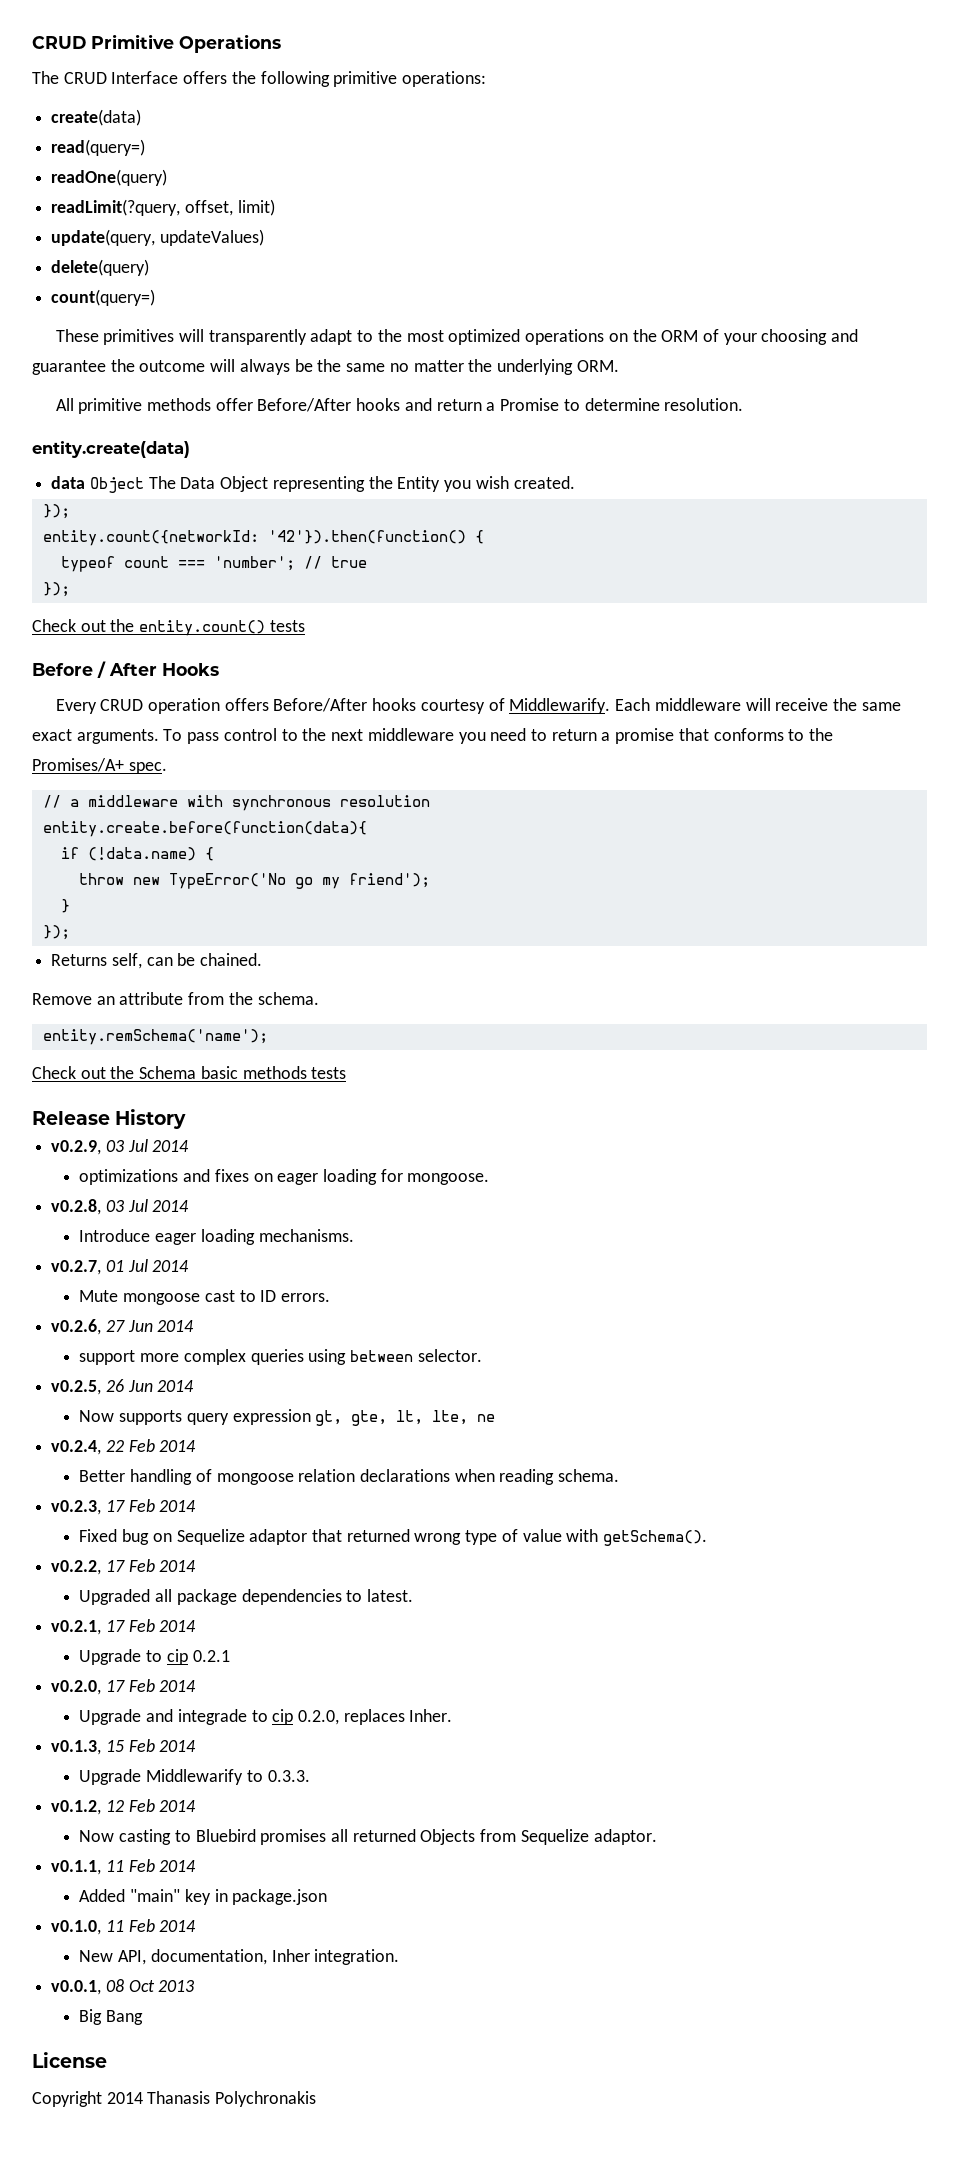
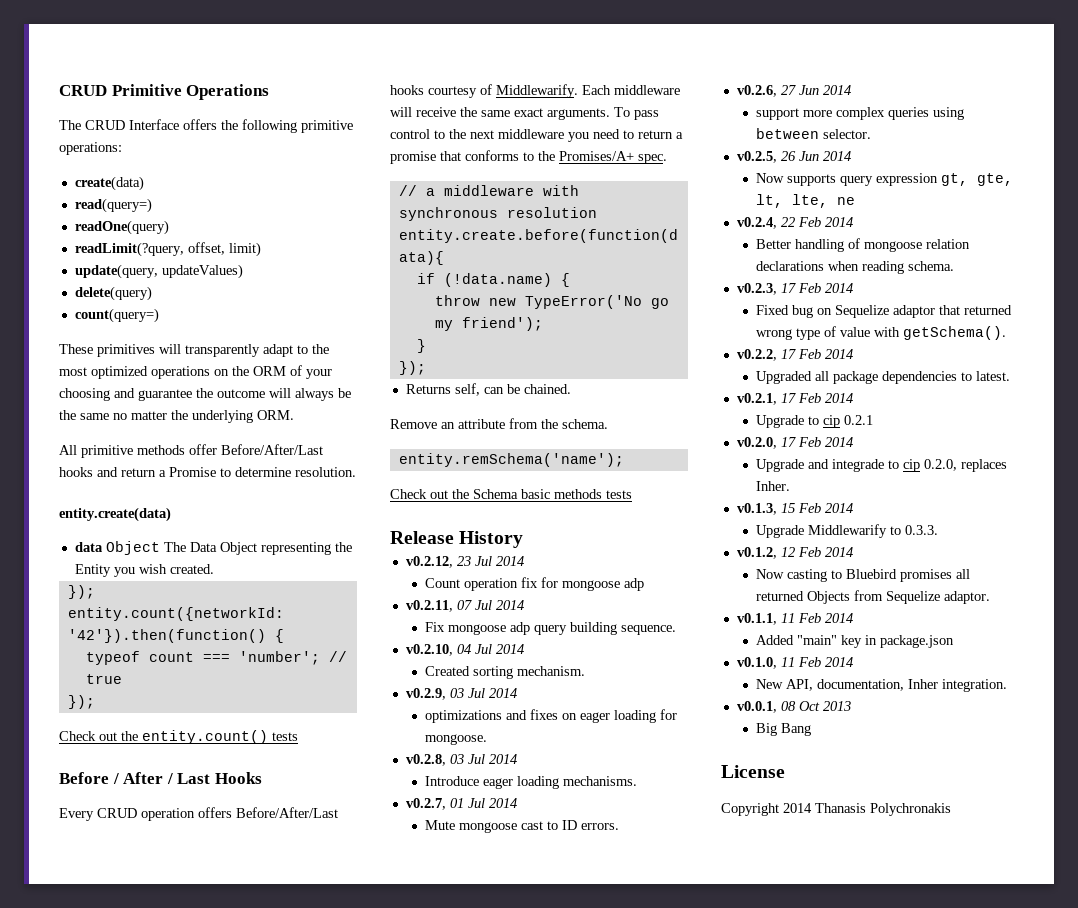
[257,398,352,412] Before/After -> [221,444,323,455] Before/After/Last
(157, 669) none -> [166,773,211,784] / Last
[273,698,368,712] Before/After -> [236,807,338,818] Before/After/Last
(187, 1119) none -> [405,556,524,568] [424,577,644,591] [405,600,524,612] [424,622,676,635] [405,644,524,656] [424,666,585,679] // v0.2.12, 23 Jul 2014 // Count operation fix for mongoose adp // v0.2.11, 07 Jul 2014 // Fix mongoose adp query building sequence. // v0.2.10, 04 Jul 2014 // Created sorting mechanism.

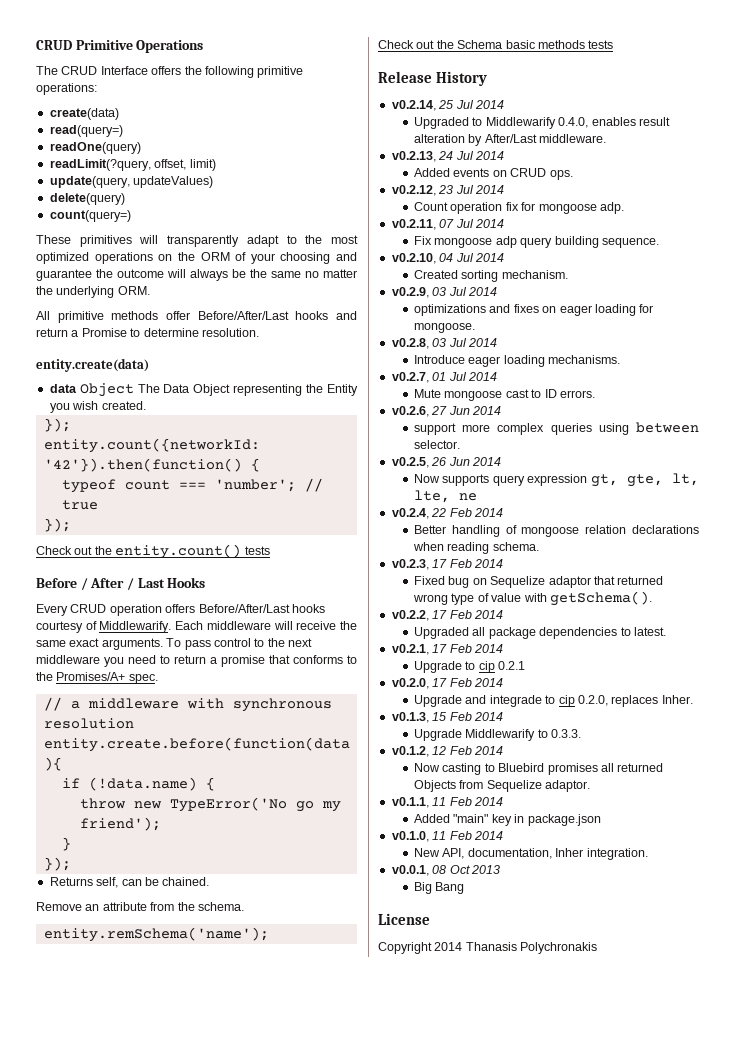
(524, 539) none -> [391,100,504,111] [414,117,670,129] [414,134,607,146] [391,151,504,162] [414,168,573,180] // v0.2.14, 25 Jul 2014 // Upgraded to Middlewarify 0.4.0, enables result alteration by After/Last middleware. // v0.2.13, 24 Jul 2014 // Added events on CRUD ops.
[623,578,644,591] adp -> [599,202,624,214] adp.

